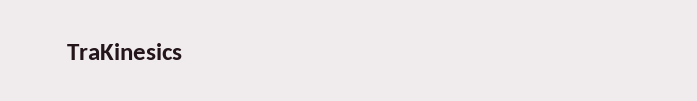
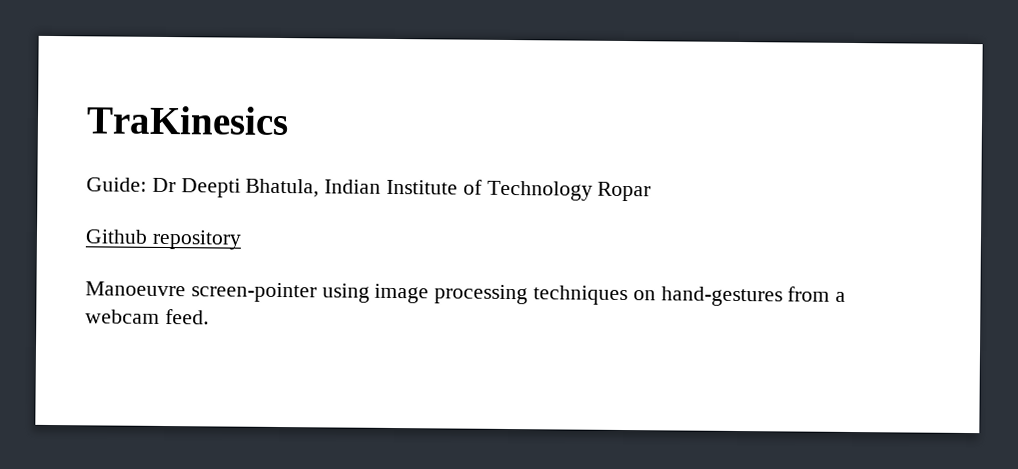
(182, 51) none -> [86,177,652,202] [85,229,242,250] [85,281,847,307] [85,308,209,325] // Guide: Dr Deepti Bhatula, Indian Institute of Technology Ropar // Github repository // Manoeuvre screen-pointer using image processing techniques on hand-gestures from a webcam feed.

